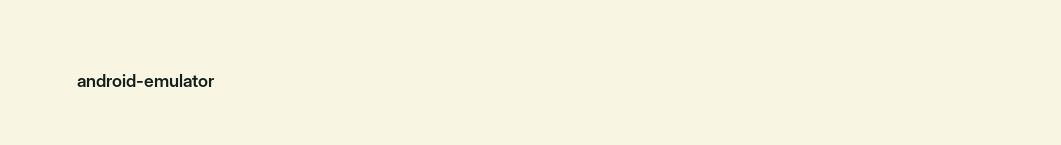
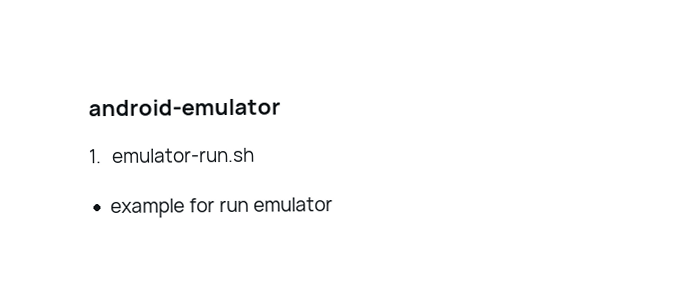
(214, 80) none -> [88,147,255,164] [109,197,334,219] // 1. emulator-run.sh // example for run emulator

